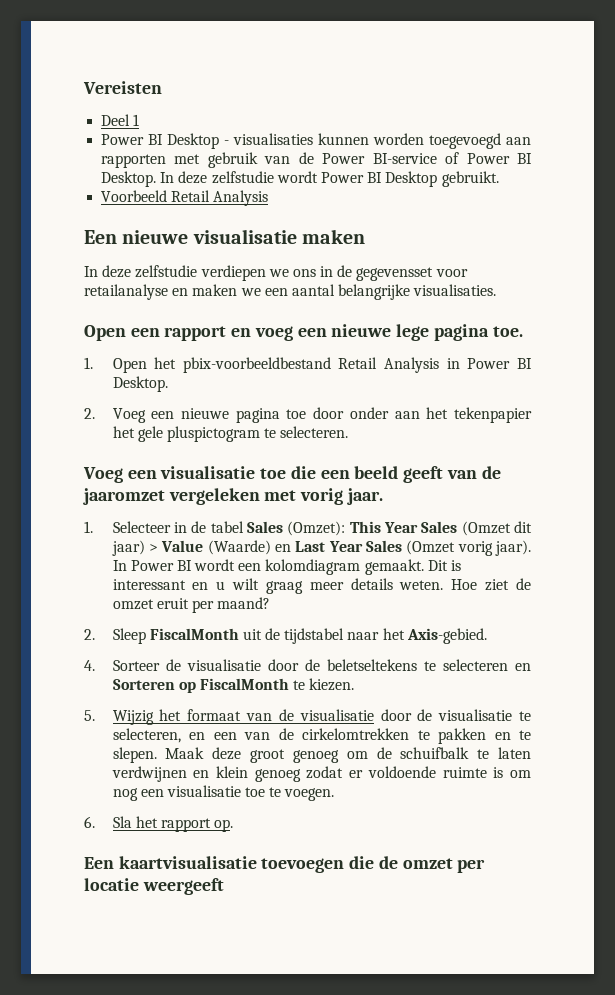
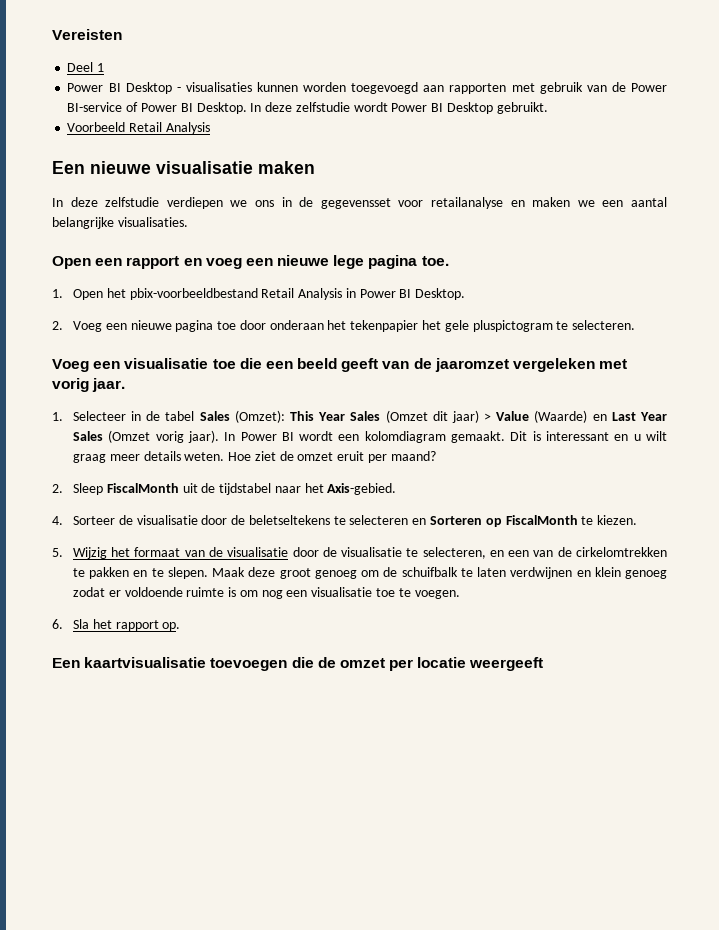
[349,407,420,419] onder aan -> [269,320,324,330] onderaan

